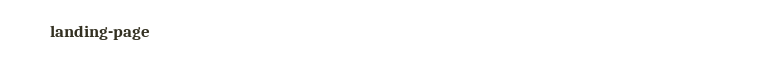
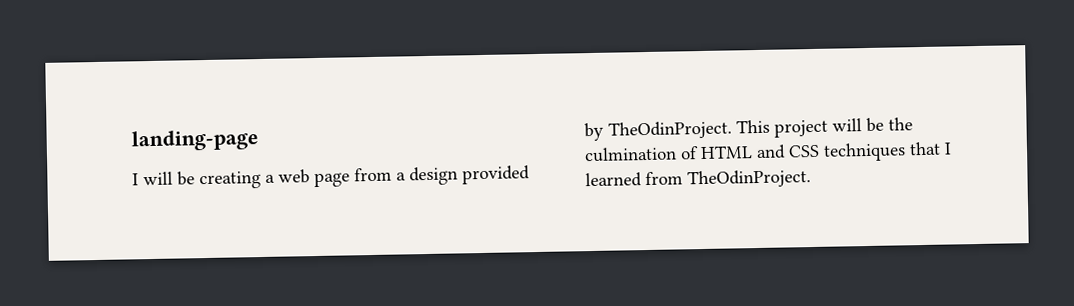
(150, 32) none -> [132,165,530,190] [584,117,913,142] [584,141,952,163] [585,169,811,189] // I will be creating a web page from a design provided by TheOdinProject. This project will be the culmination of HTML and CSS techniques that I learned from TheOdinProject.

